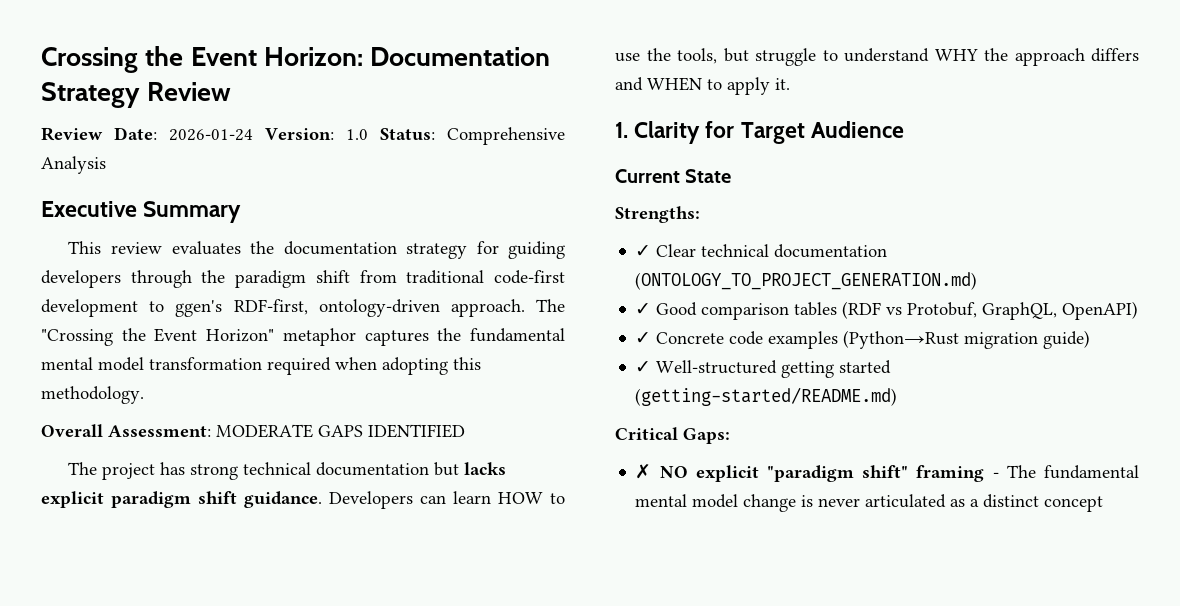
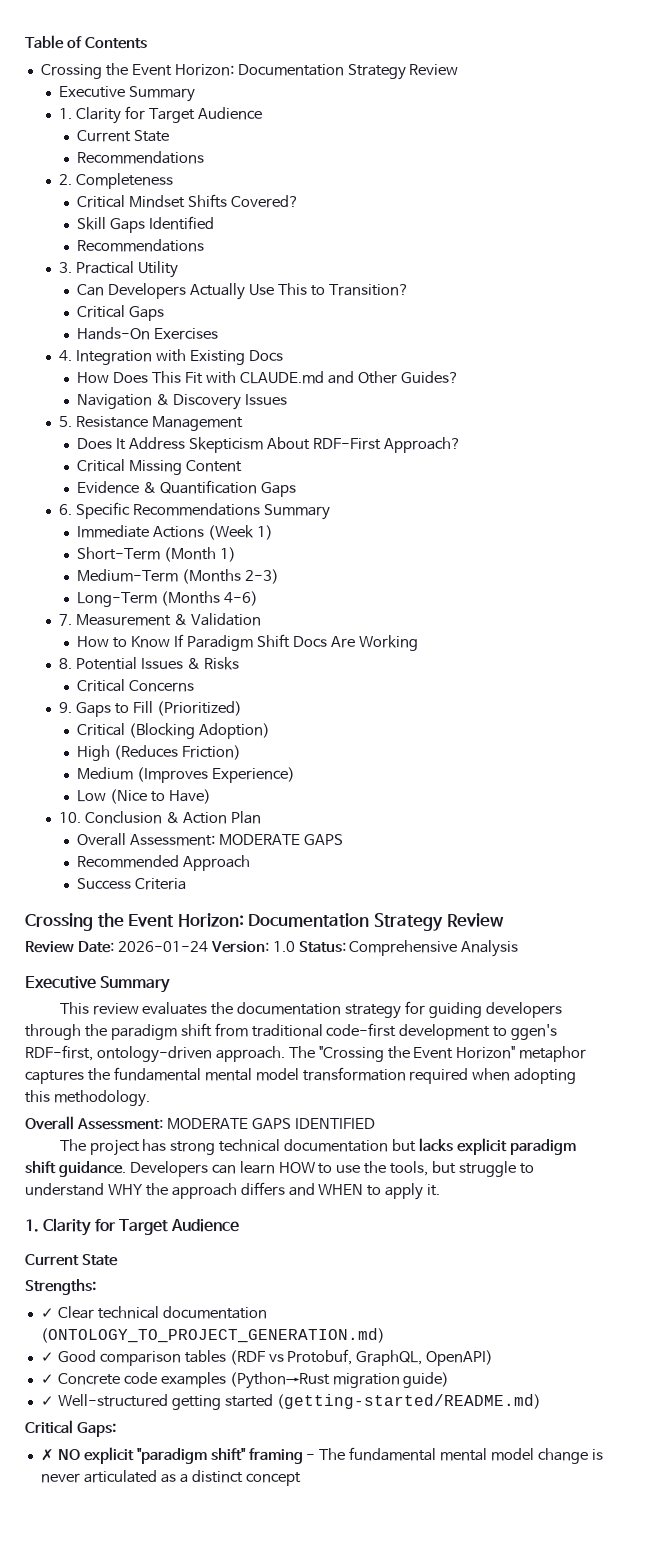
(41, 60) none -> [25,35,147,49] [40,63,459,80] [59,86,196,102] [59,106,262,124] [77,130,170,142] [77,151,205,164] [59,173,174,189] [77,194,300,208] [77,216,215,233] [77,239,205,252] [59,261,179,278] [77,283,409,300] [77,305,165,321] [77,327,219,340] [59,349,283,365] [77,371,459,384] [77,394,288,410] [59,416,244,431] [77,437,461,453] [77,459,243,475] [77,480,297,497] [59,502,330,520] [77,525,274,540] [77,547,237,562] [77,569,280,584] [77,591,259,607] [59,613,261,626] [77,634,418,651] [59,657,239,670] [77,679,195,692] [59,701,242,717] [77,723,271,739] [77,745,242,761] [77,767,296,783] [77,789,212,804] [59,811,261,824] [77,833,344,846] [77,855,251,871] [77,878,187,890] Table of Contents // Crossing the Event Horizon: Documentation Strategy Review // Executive Summary // 1. Clarity for Target Audience // Current State // Recommendations // 2. Completeness // Critical Mindset Shifts Covered? // Skill Gaps Identified // Recommendations // 3. Practical Utility // Can Developers Actually Use This to Transition? // Critical Gaps // Hands-On Exercises // 4. Integration with Existing Docs // How Does This Fit with CLAUDE.md and Other Guides? // Navigation & Discovery Issues // 5. Resistance Management // Does It Address Skepticism About RDF-First Approach? // Critical Missing Content // Evidence & Quantification Gaps // 6. Specific Recommendations Summary // Immediate Actions (Week 1) // Short-Term (Month 1) // Medium-Term (Months 2-3) // Long-Term (Months 4-6) // 7. Measurement & Validation // How to Know If Paradigm Shift Docs Are Working // 8. Potential Issues & Risks // Critical Concerns // 9. Gaps to Fill (Prioritized) // Critical (Blocking Adoption) // High (Reduces Friction) // Medium (Improves Experience) // Low (Nice to Have) // 10. Conclusion & Action Plan // Overall Assessment: MODERATE GAPS // Recommended Approach // Success Criteria //

